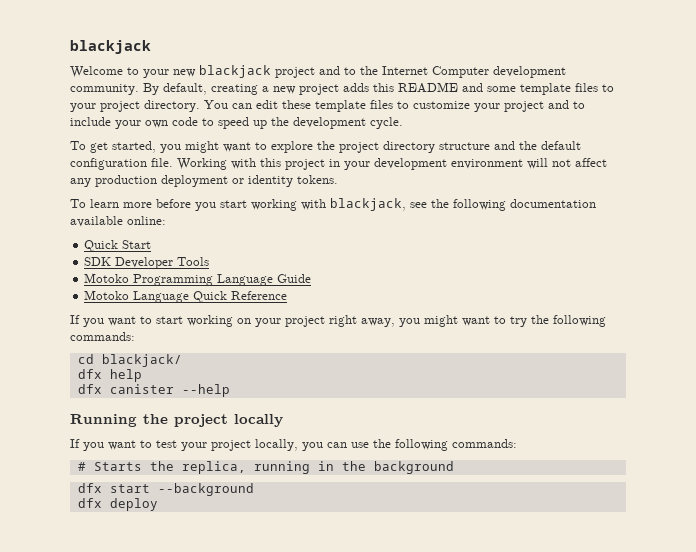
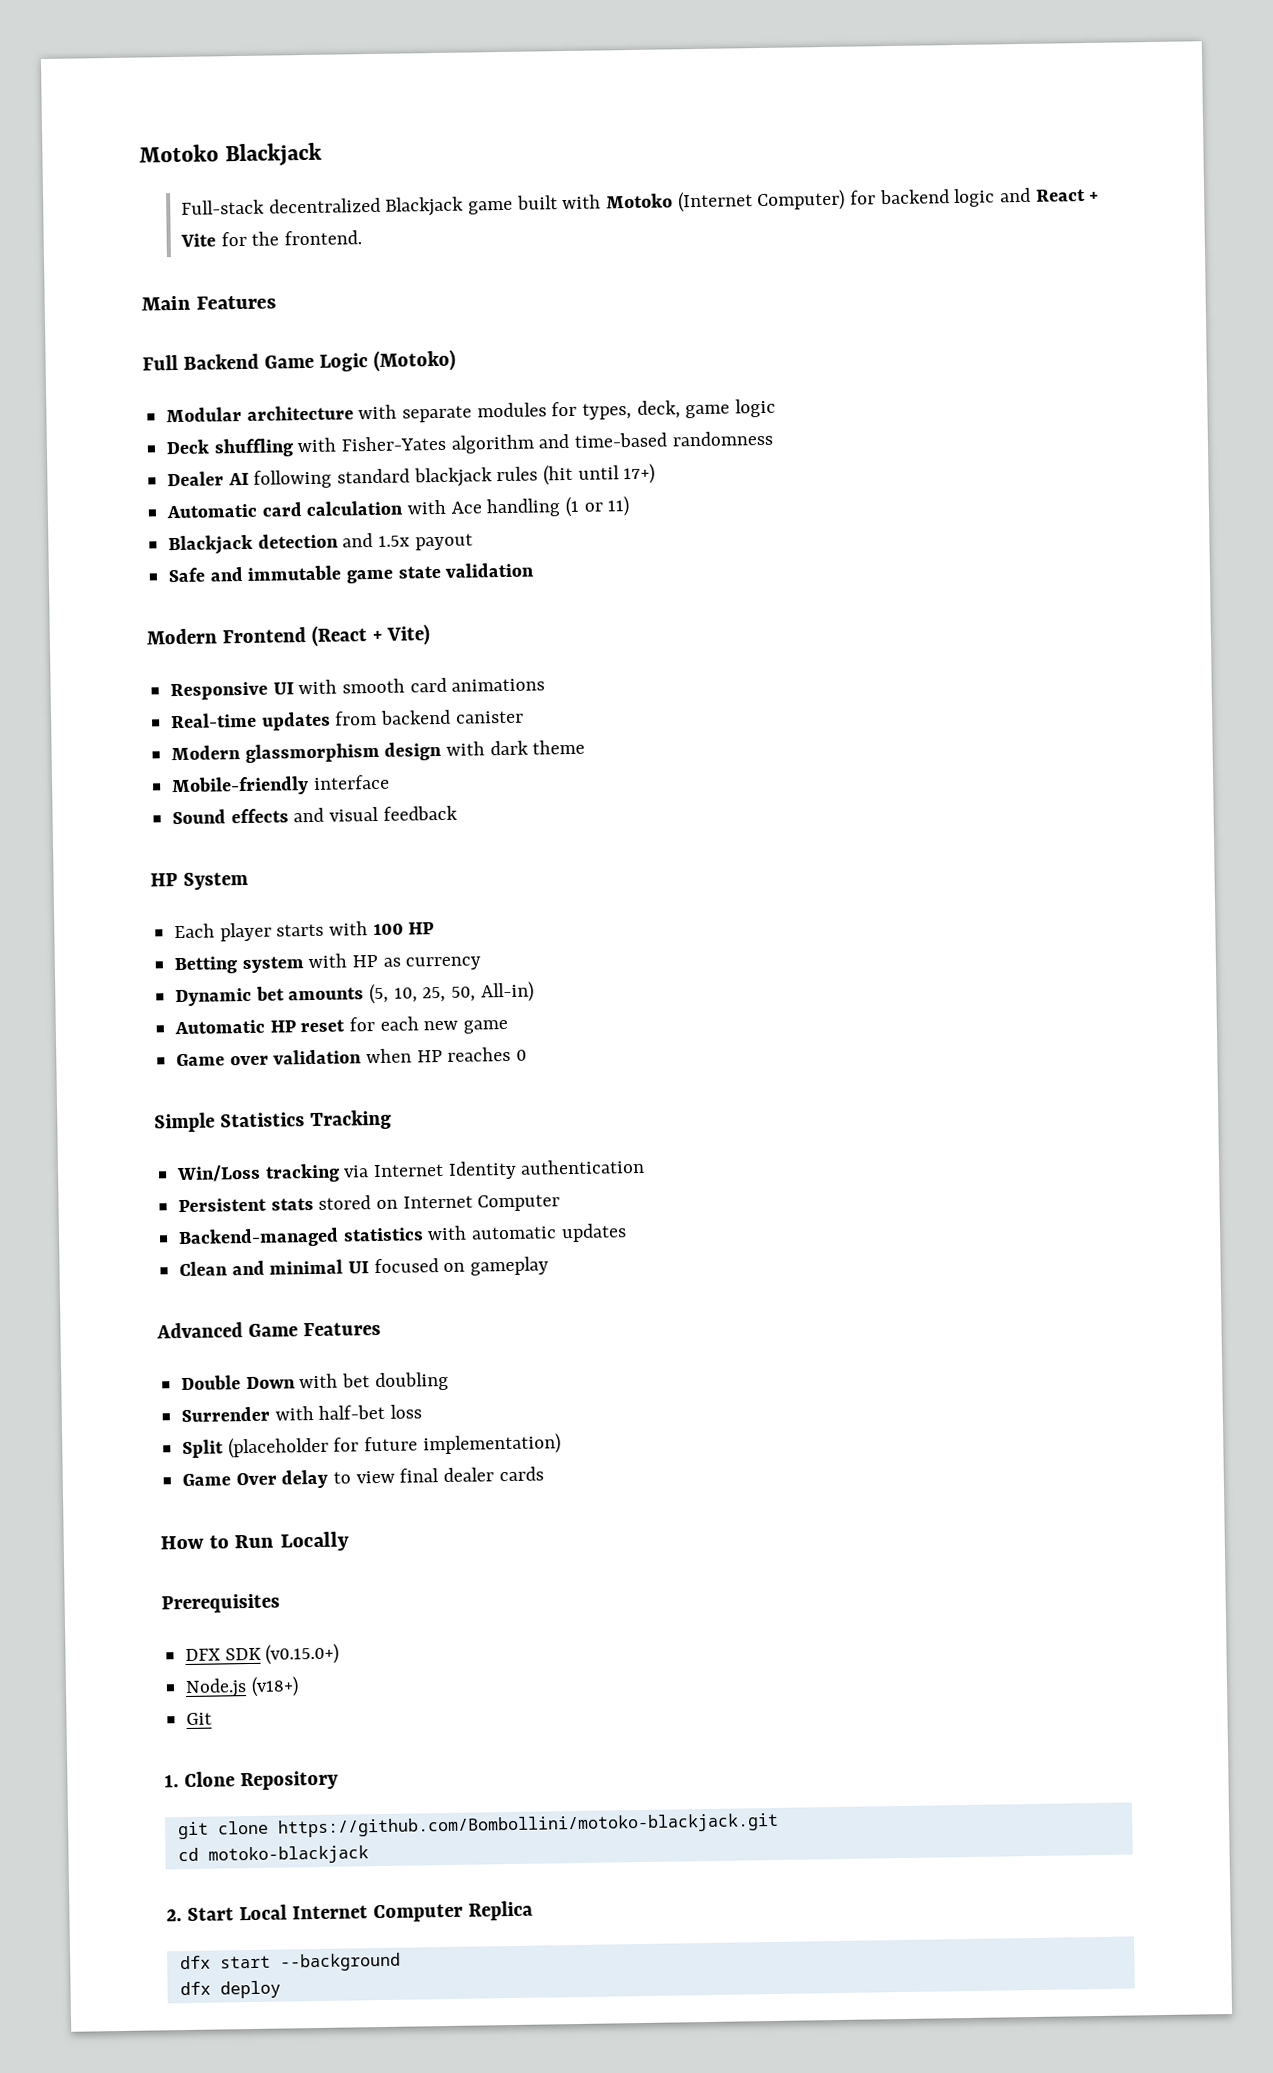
[70,40,151,54] [70,65,566,78] [70,82,614,95] [70,100,585,112] [70,117,403,129] [70,141,581,153] [70,158,607,170] [70,175,338,187] [70,198,596,211] [70,216,166,227] [84,240,152,252] [84,257,210,269] [84,273,312,286] [84,290,288,303] [70,315,606,327] [70,332,135,341] [77,354,182,367] [77,369,142,382] [77,384,230,397] [70,414,283,427] [70,439,517,451] [77,461,454,474] blackjack // Welcome to your new blackjack project and to the Internet Computer development community. By default, creating a new project adds this README and some template files to your project directory. You can edit these template files to customize your project and to include your own code to speed up the development cycle. // To get started, you might want to explore the project directory structure and the default configuration file. Working with this project in your development environment will not affect any production deployment or identity tokens. // To learn more before you start working with blackjack, see the following documentation available online: // Quick Start // SDK Developer Tools // Motoko Programming Language Guide // Motoko Language Quick Reference // If you want to start working on your project right away, you might want to try the following commands: // cd blackjack/ // dfx help // dfx canister --help // Running the project locally // If you want to test your project locally, you can use the following commands: // # Starts the replica, running in the background -> [139,142,322,167] [181,187,1100,217] [180,230,363,247] [141,295,277,311] [142,349,456,372] [166,398,777,423] [166,430,773,458] [167,463,656,489] [166,496,631,519] [168,532,473,556] [168,562,535,584] [146,624,430,647] [170,677,546,701] [170,709,524,731] [171,739,586,763] [171,774,390,797] [172,805,458,825] [150,871,249,890] [174,921,435,942] [174,953,482,975] [175,981,534,1007] [174,1016,509,1035] [176,1046,528,1067] [154,1109,392,1133] [176,1158,646,1183] [178,1194,561,1213] [178,1223,627,1249] [179,1256,550,1277] [156,1321,381,1339] [181,1371,449,1392] [181,1404,423,1423] [182,1433,561,1459] [182,1466,544,1489] [160,1531,349,1552] [161,1593,280,1614] [185,1643,340,1665] [185,1676,299,1698] [186,1712,213,1725] [164,1770,339,1791] [177,1812,779,1840] [177,1845,369,1865] [166,1900,533,1923] Motoko Blackjack // Full-stack decentralized Blackjack game built with Motoko (Internet Computer) for backend logic and React + Vite for the frontend. // Main Features // Full Backend Game Logic (Motoko) // Modular architecture with separate modules for types, deck, game logic // Deck shuffling with Fisher-Yates algorithm and time-based randomness // Dealer AI following standard blackjack rules (hit until 17+) // Automatic card calculation with Ace handling (1 or 11) // Blackjack detection and 1.5x payout // Safe and immutable game state validation // Modern Frontend (React + Vite) // Responsive UI with smooth card animations // Real-time updates from backend canister // Modern glassmorphism design with dark theme // Mobile-friendly interface // Sound effects and visual feedback // HP System // Each player starts with 100 HP // Betting system with HP as currency // Dynamic bet amounts (5, 10, 25, 50, All-in) // Automatic HP reset for each new game // Game over validation when HP reaches 0 // Simple Statistics Tracking // Win/Loss tracking via Internet Identity authentication // Persistent stats stored on Internet Computer // Backend-managed statistics with automatic updates // Clean and minimal UI focused on gameplay // Advanced Game Features // Double Down with bet doubling // Surrender with half-bet loss // Split (placeholder for future implementation) // Game Over delay to view final dealer cards // How to Run Locally // Prerequisites // DFX SDK (v0.15.0+) // Node.js (v18+) // Git // 1. Clone Repository // git clone https://github.com/Bombollini/motoko-blackjack.git // cd motoko-blackjack // 2. Start Local Internet Computer Replica

